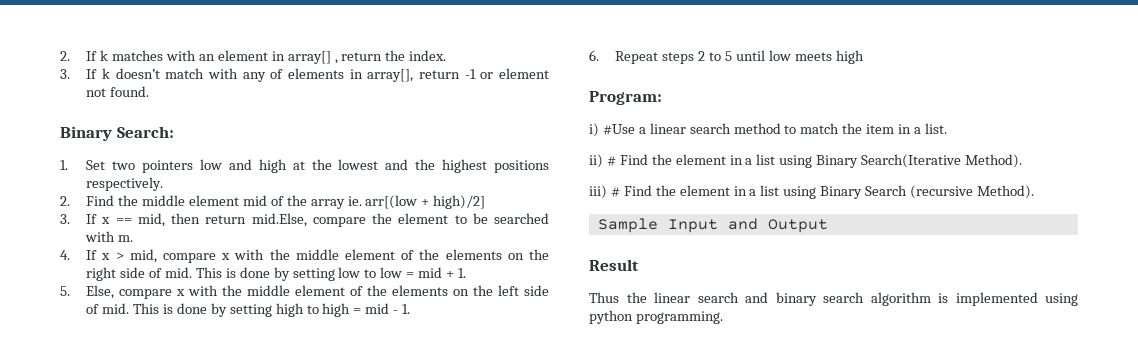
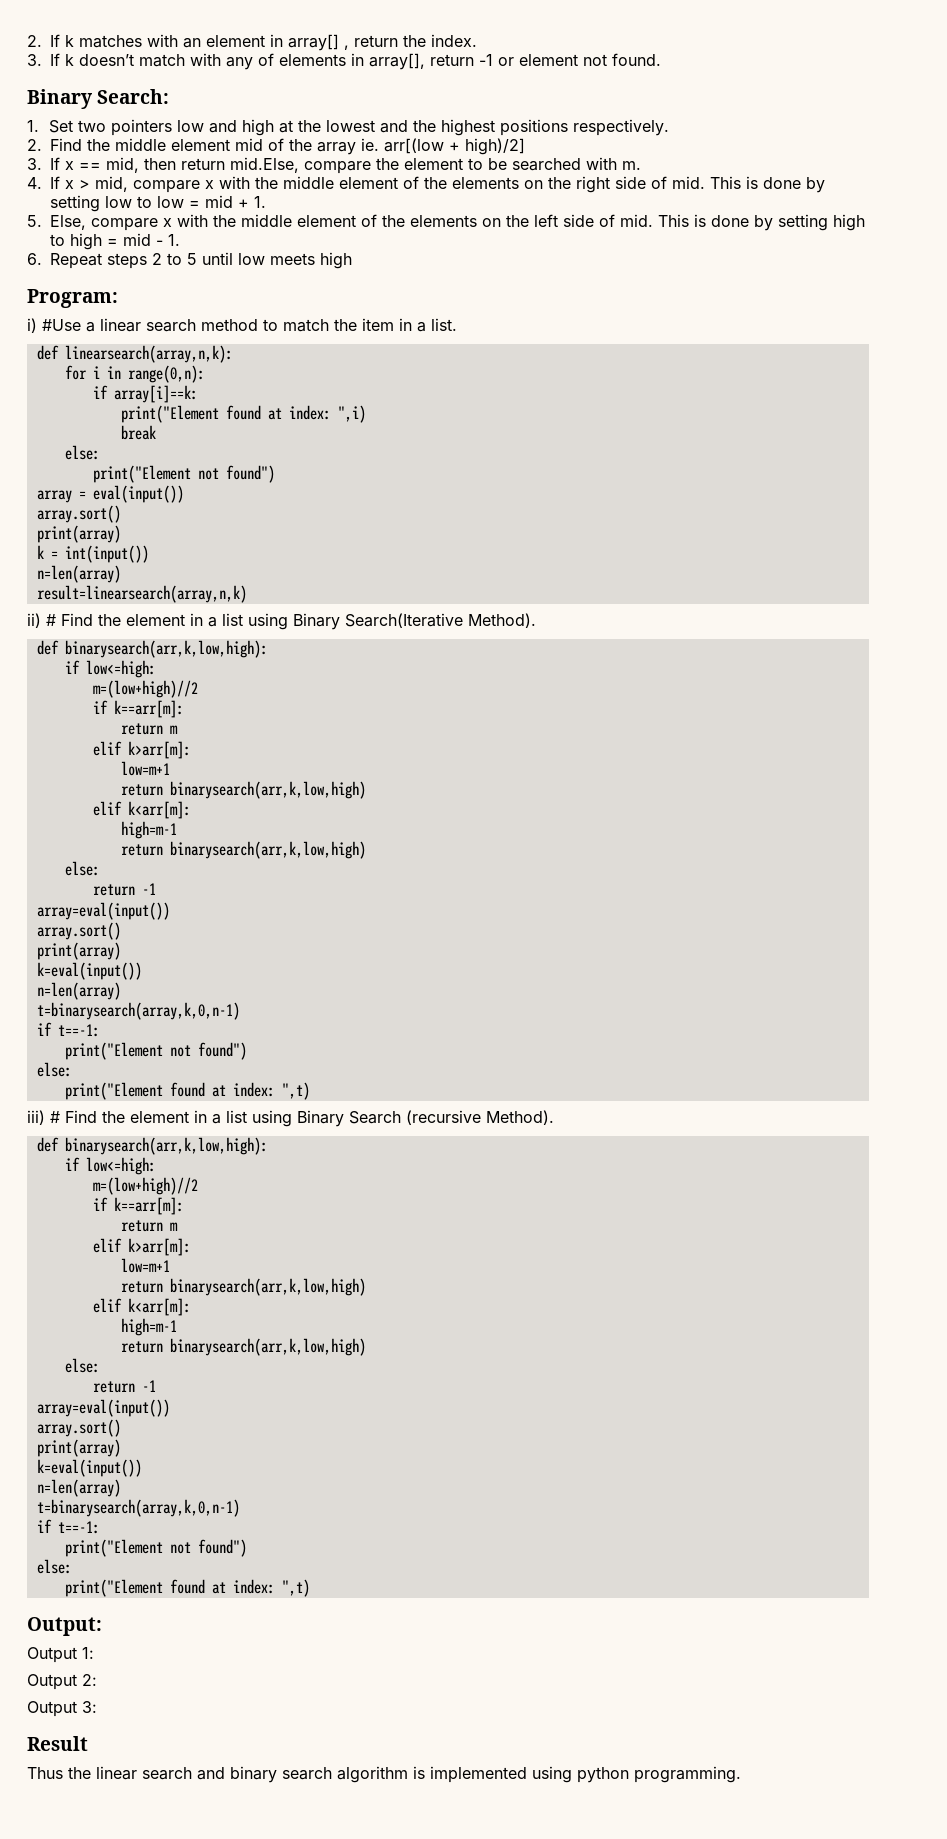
(947, 128) none -> [36,345,233,363] [64,365,205,383] [92,385,198,403] [120,405,366,423] [120,425,156,440] [64,445,100,460] [92,465,275,483] [36,485,184,503] [36,505,121,523] [36,525,121,543] [36,545,149,563] [36,565,121,583] [36,585,247,603] // def linearsearch(array,n,k): // for i in range(0,n): // if array[i]==k: // print("Element found at index: ",i) // break // else: // print("Element not found") // array = eval(input()) // array.sort() // print(array) // k = int(input()) // n=len(array) // result=linearsearch(array,n,k)
(1023, 161) none -> [36,640,268,658] [64,660,156,678] [92,680,198,698] [92,700,184,718] [120,723,178,735] [92,741,191,759] [120,761,170,776] [120,781,366,799] [92,801,191,819] [120,821,177,839] [120,841,366,859] [64,861,100,876] [92,883,156,896] [36,902,170,920] [36,922,121,940] [36,942,121,960] [36,962,142,980] [36,982,121,1000] [36,1002,240,1020] [36,1022,100,1037] [64,1042,247,1060] [36,1062,72,1077] [64,1082,310,1100] // def binarysearch(arr,k,low,high): // if low<=high: // m=(low+high)//2 // if k==arr[m]: // return m // elif k>arr[m]: // low=m+1 // return binarysearch(arr,k,low,high) // elif k<arr[m]: // high=m-1 // return binarysearch(arr,k,low,high) // else: // return -1 // array=eval(input()) // array.sort() // print(array) // k=eval(input()) // n=len(array) // t=binarysearch(array,k,0,n-1) // if t==-1: // print("Element not found") // else: // print("Element found at index: ",t)
[597,218,828,233] Sample Input and Output -> [36,1137,268,1155] [64,1157,156,1175] [92,1177,198,1195] [92,1197,184,1215] [120,1220,178,1232] [92,1238,191,1256] [120,1258,170,1273] [120,1278,366,1296] [92,1298,191,1316] [120,1318,177,1336] [120,1338,366,1356] [64,1358,100,1373] [92,1380,156,1393] [36,1399,170,1417] [36,1419,121,1437] [36,1439,121,1457] [36,1459,142,1477] [36,1479,121,1497] [36,1499,240,1517] [36,1519,100,1534] [64,1539,247,1557] [36,1559,72,1574] [64,1579,310,1597] [27,1617,102,1636] [27,1647,94,1663] [27,1674,97,1690] [27,1701,97,1717] def binarysearch(arr,k,low,high): // if low<=high: // m=(low+high)//2 // if k==arr[m]: // return m // elif k>arr[m]: // low=m+1 // return binarysearch(arr,k,low,high) // elif k<arr[m]: // high=m-1 // return binarysearch(arr,k,low,high) // else: // return -1 // array=eval(input()) // array.sort() // print(array) // k=eval(input()) // n=len(array) // t=binarysearch(array,k,0,n-1) // if t==-1: // print("Element not found") // else: // print("Element found at index: ",t) // Output: // Output 1: // Output 2: // Output 3:

